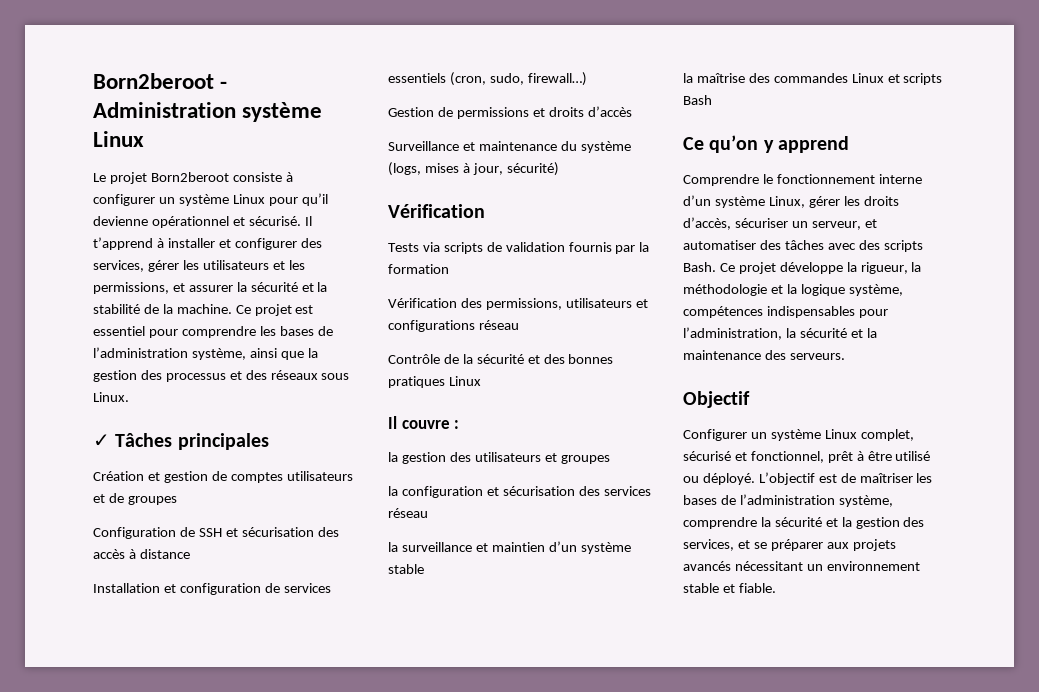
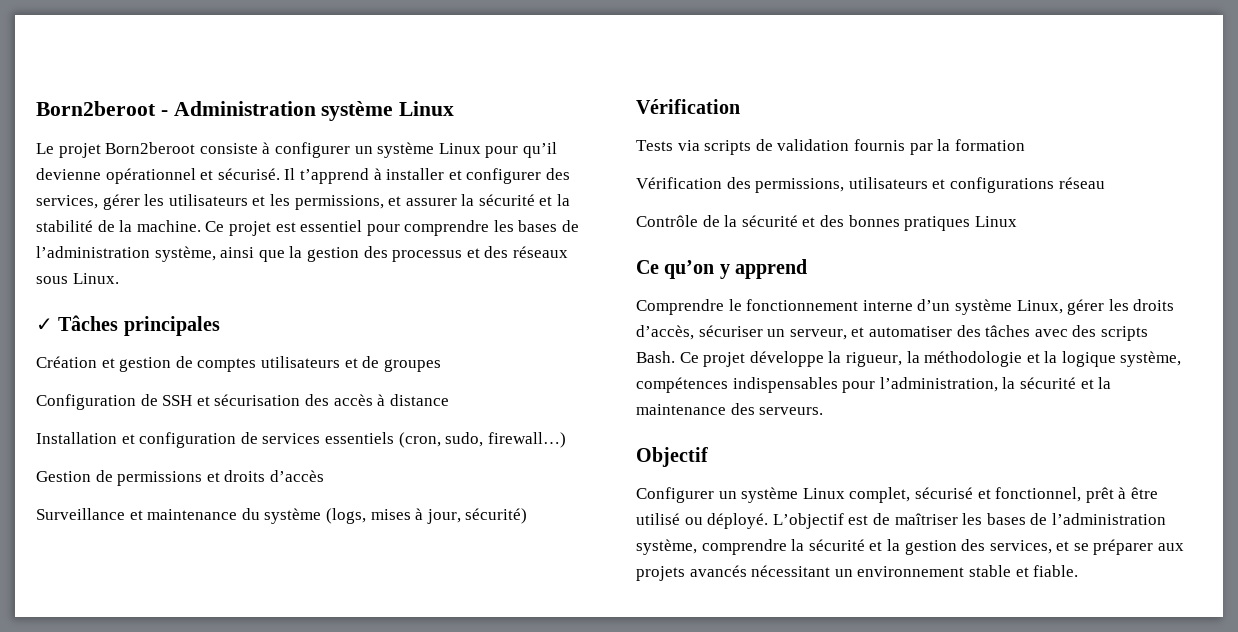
[388,416,460,429] [388,452,610,464] [388,486,651,498] [388,508,428,518] [388,541,631,554] [388,564,424,574] [683,73,943,85] [683,95,712,105] // Il couvre : // la gestion des utilisateurs et groupes // la configuration et sécurisation des services réseau // la surveillance et maintien d’un système stable // la maîtrise des commandes Linux et scripts Bash -> (1017, 221) none

